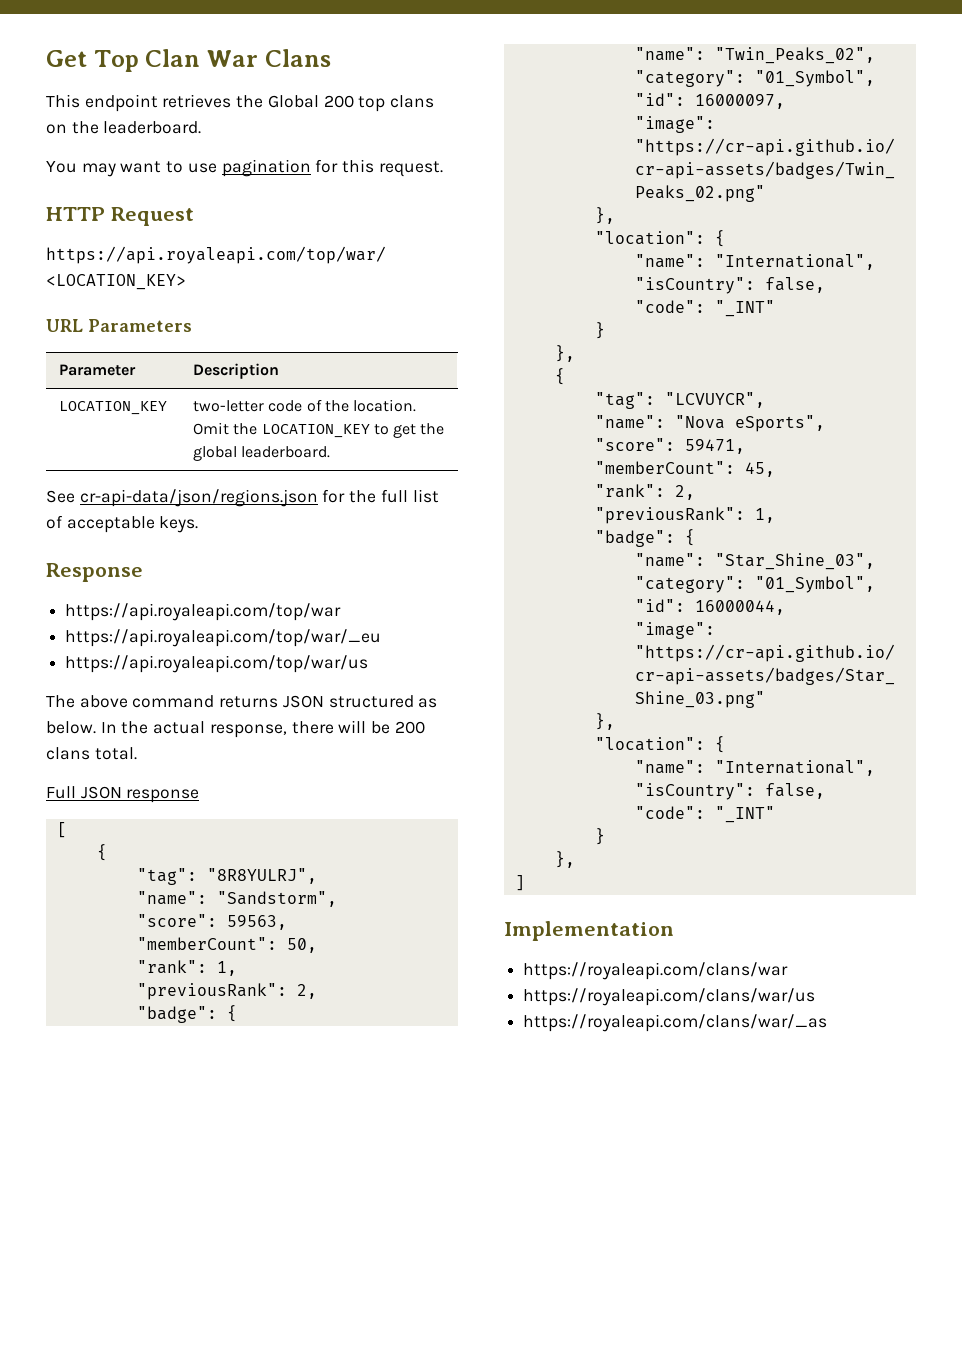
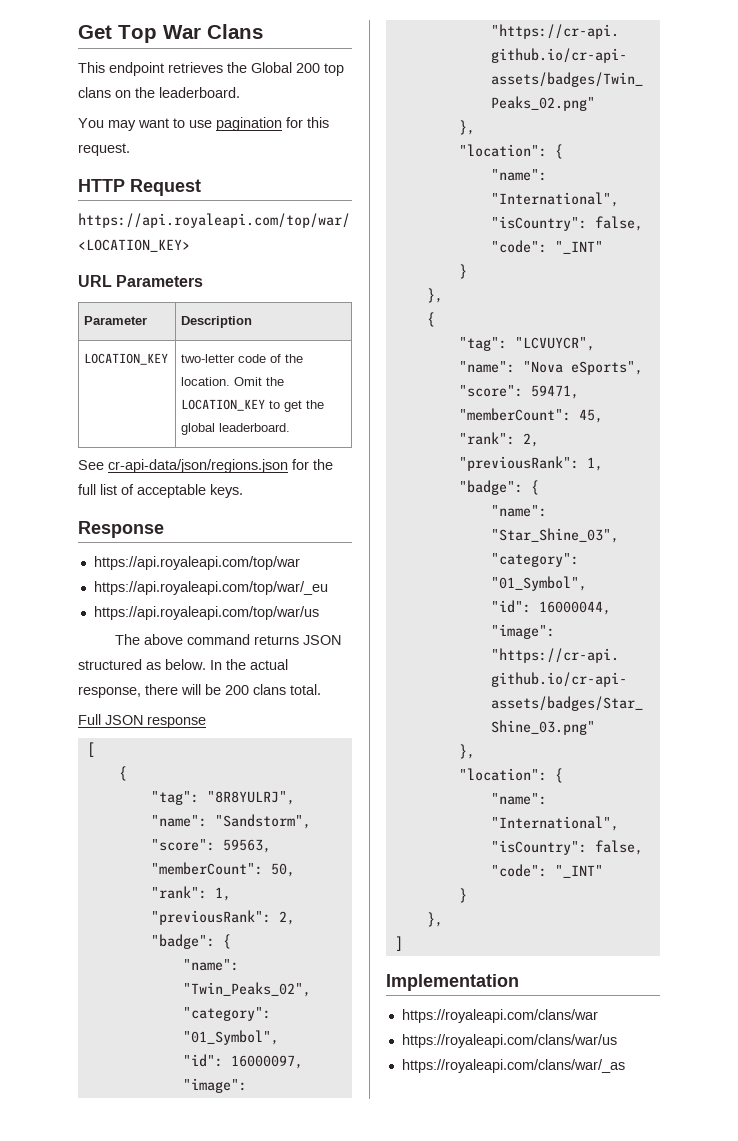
[145,49,201,67] Clan -> (157, 34) none

